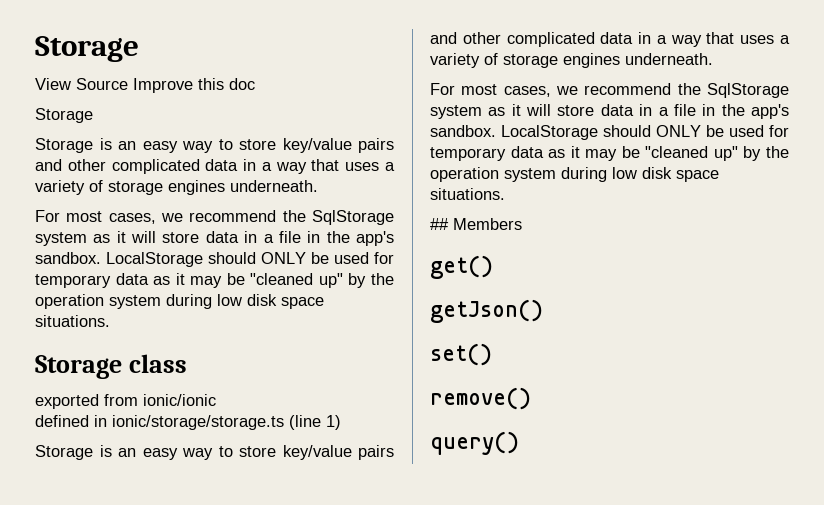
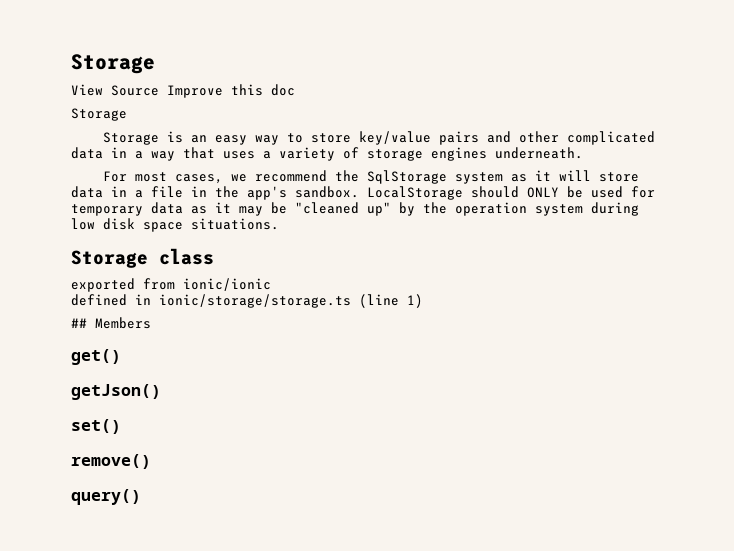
[35,445,394,460] [430,32,790,47] [430,53,713,68] [430,83,789,98] [430,104,789,119] [430,125,789,140] [430,146,789,161] [430,167,719,182] [430,188,505,200] // Storage is an easy way to store key/value pairs and other complicated data in a way that uses a variety of storage engines underneath. // For most cases, we recommend the SqlStorage system as it will store data in a file in the app's sandbox. LocalStorage should ONLY be used for temporary data as it may be "cleaned up" by the operation system during low disk space situations. -> (423, 301) none

